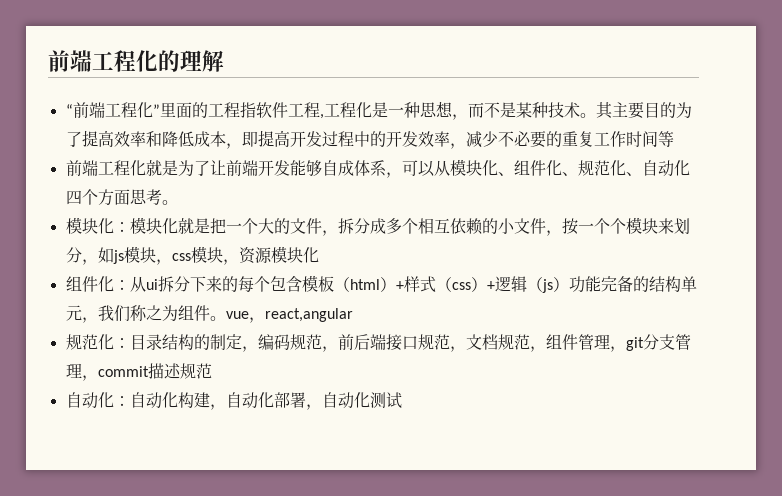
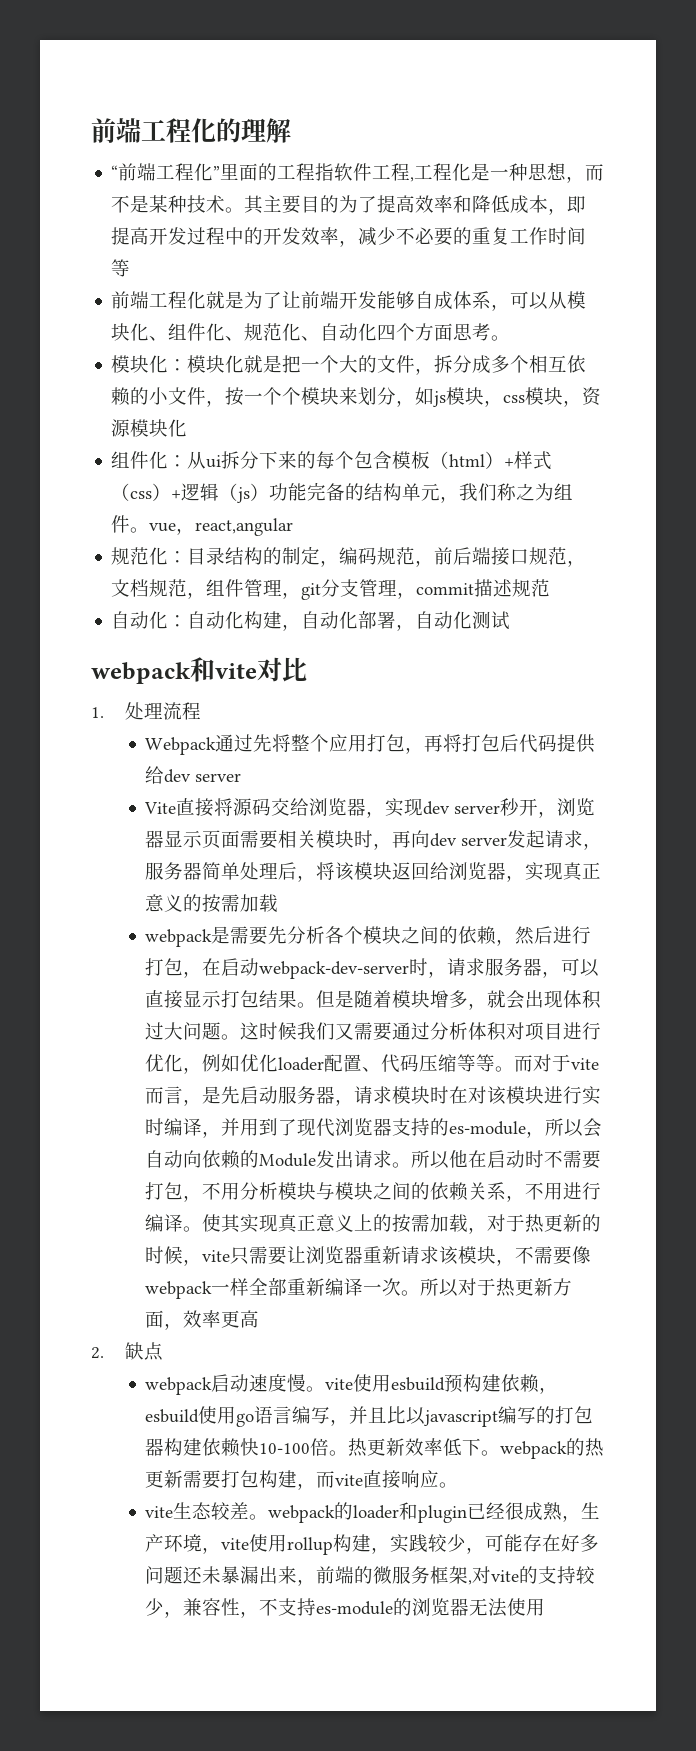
(402, 400) none -> [91,657,307,684] [91,702,201,720] [145,734,596,755] [145,766,242,784] [144,798,596,818] [145,830,603,850] [145,862,602,882] [145,894,279,913] [145,926,592,947] [145,958,600,979] [145,990,602,1010] [145,1022,602,1041] [145,1054,600,1074] [145,1086,602,1106] [145,1118,603,1138] [145,1150,602,1169] [145,1182,602,1202] [145,1214,602,1234] [145,1246,592,1266] [145,1278,573,1299] [145,1310,260,1330] [91,1342,163,1361] [145,1374,559,1395] [145,1406,594,1427] [145,1438,605,1459] [145,1470,459,1490] [145,1502,601,1523] [145,1534,600,1555] [145,1566,596,1586] [145,1598,546,1618] // webpack和vite对比 // 1.处理流程 // Webpack通过先将整个应用打包，再将打包后代码提供给dev server // Vite直接将源码交给浏览器，实现dev server秒开，浏览器显示页面需要相关模块时，再向dev server发起请求，服务器简单处理后，将该模块返回给浏览器，实现真正意义的按需加载 // webpack是需要先分析各个模块之间的依赖，然后进行打包，在启动webpack-dev-server时，请求服务器，可以直接显示打包结果。但是随着模块增多，就会出现体积过大问题。这时候我们又需要通过分析体积对项目进行优化，例如优化loader配置、代码压缩等等。而对于vite而言，是先启动服务器，请求模块时在对该模块进行实时编译，并用到了现代浏览器支持的es-module，所以会自动向依赖的Module发出请求。所以他在启动时不需要打包，不用分析模块与模块之间的依赖关系，不用进行编译。使其实现真正意义上的按需加载，对于热更新的时候，vite只需要让浏览器重新请求该模块，不需要像webpack一样全部重新编译一次。所以对于热更新方面，效率更高 // 2.缺点 // webpack启动速度慢。vite使用esbuild预构建依赖，esbuild使用go语言编写，并且比以javascript编写的打包器构建依赖快10-100倍。热更新效率低下。webpack的热更新需要打包构建，而vite直接响应。 // vite生态较差。webpack的loader和plugin已经很成熟，生产环境，vite使用rollup构建，实践较少，可能存在好多问题还未暴漏出来，前端的微服务框架,对vite的支持较少，兼容性，不支持es-module的浏览器无法使用

